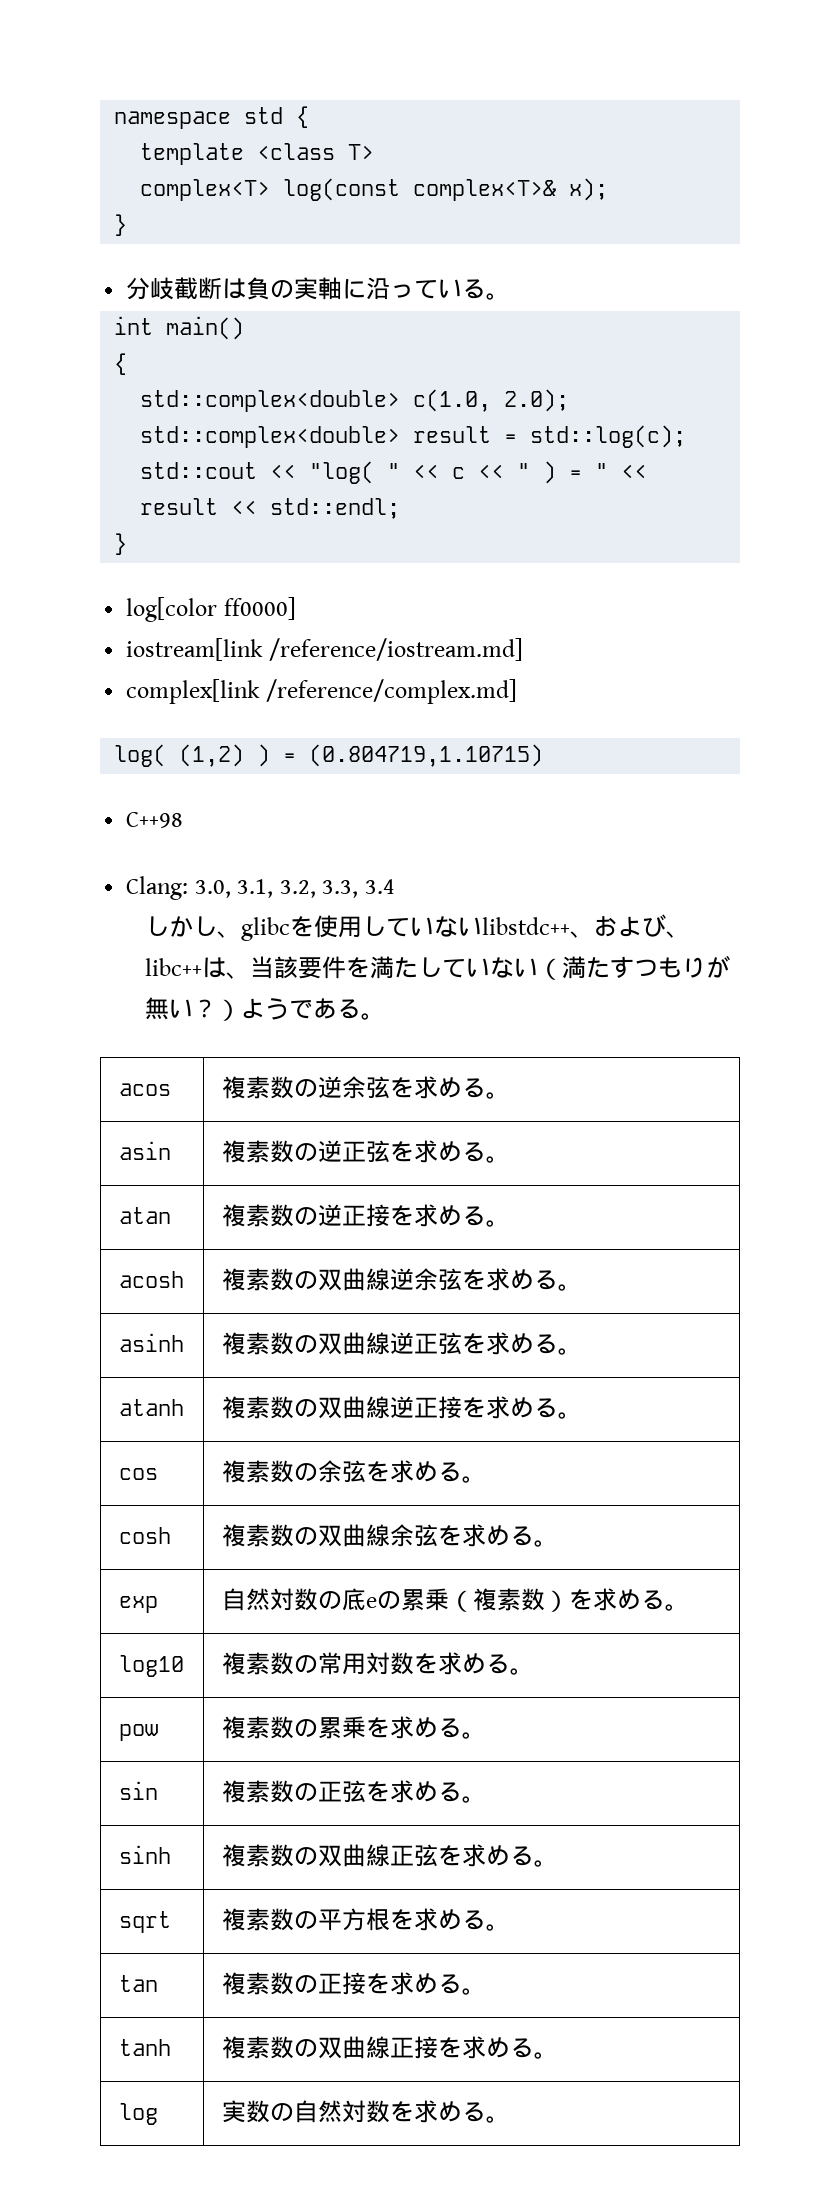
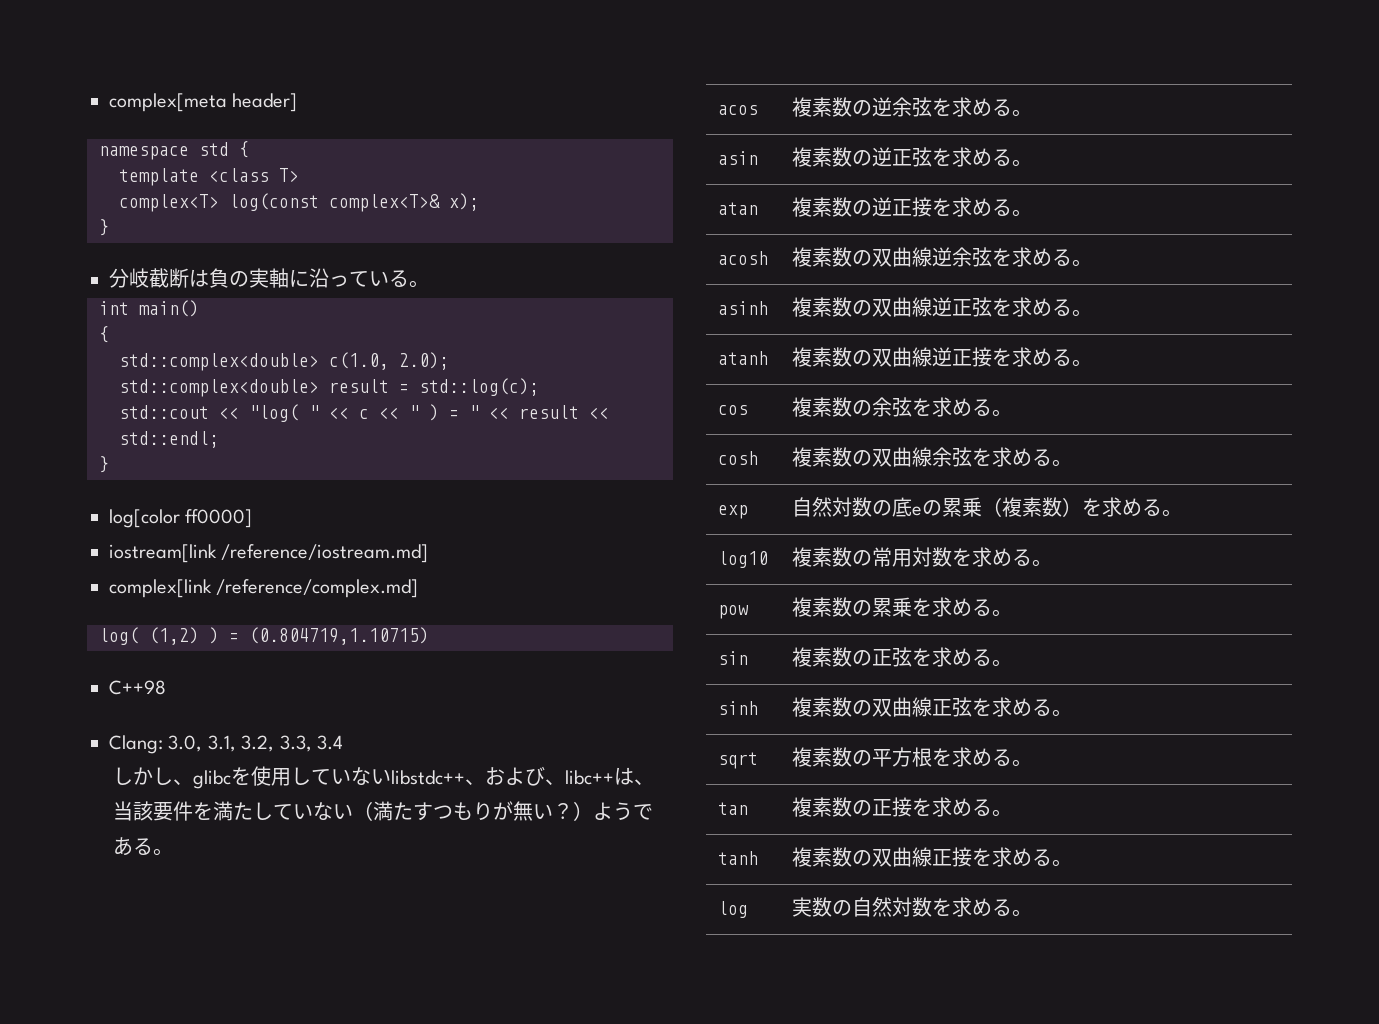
(114, 120) none -> [109,93,298,112] complex[meta header] //

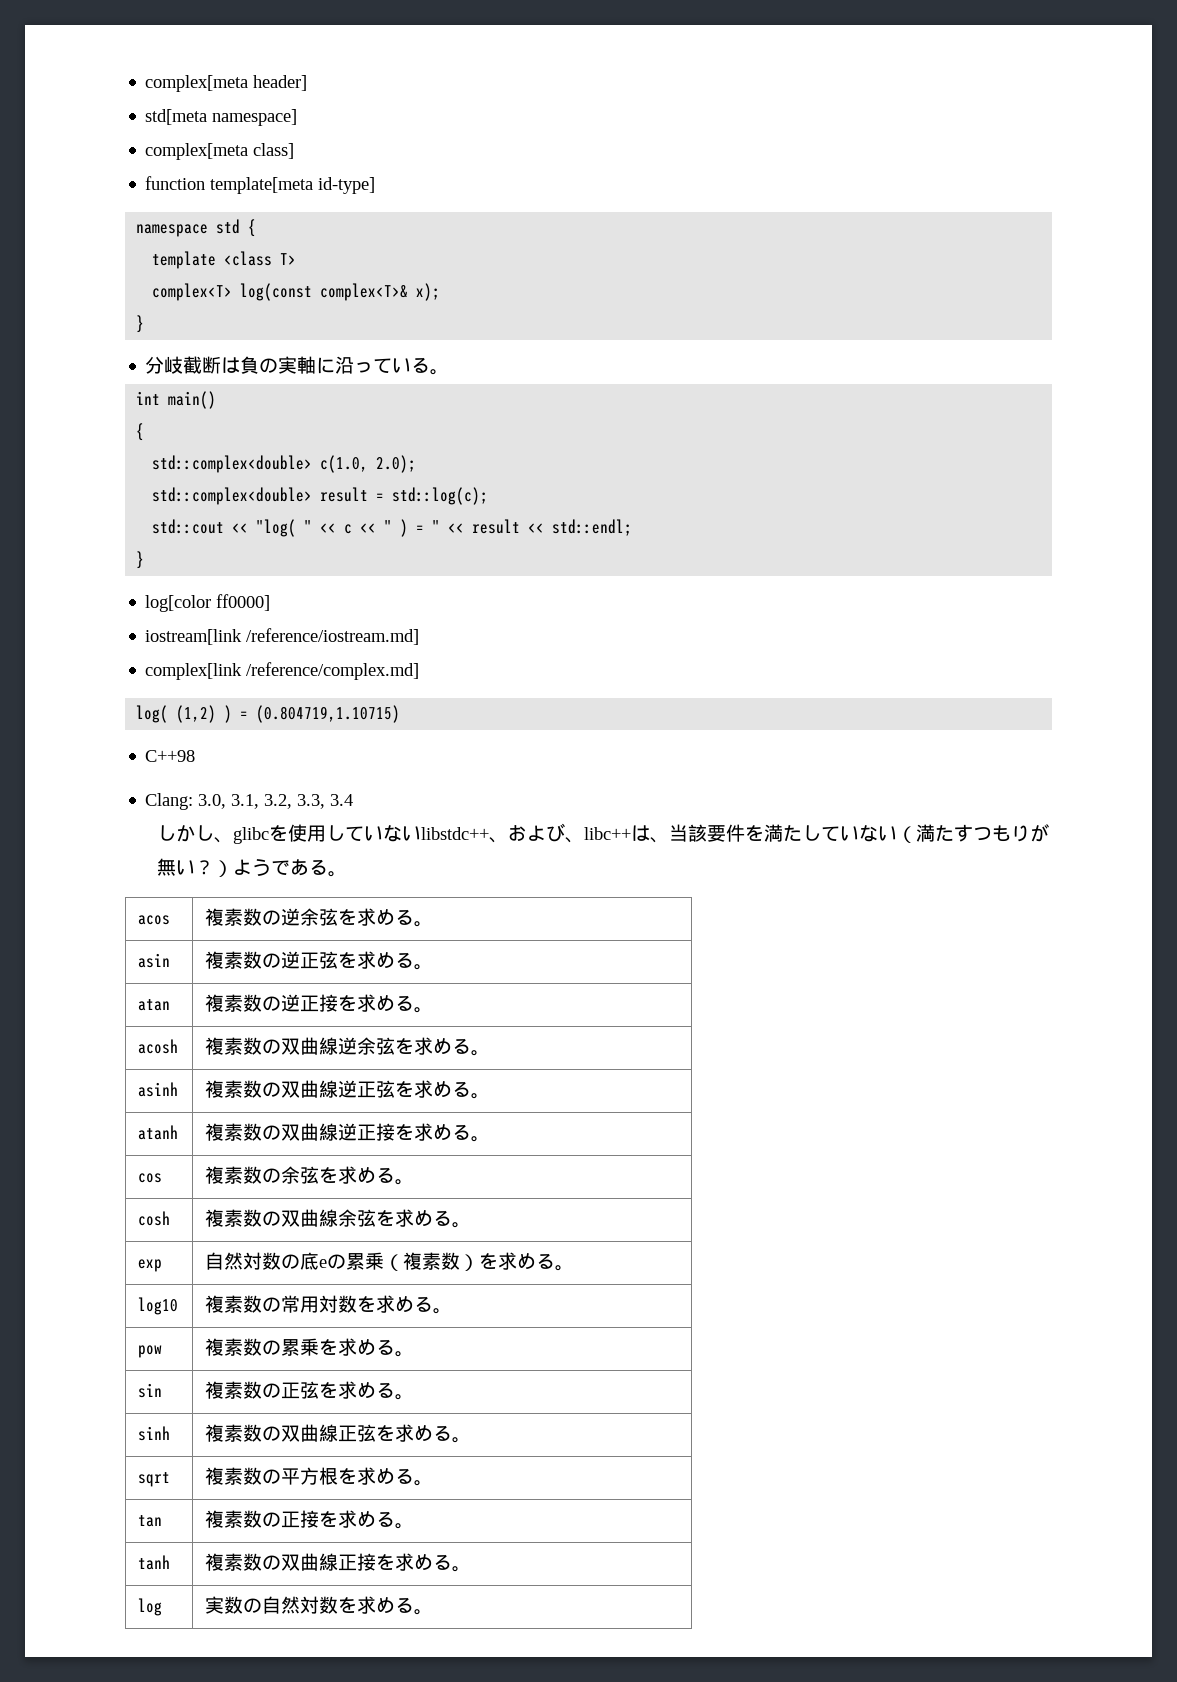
(298, 102) none -> [145,109,298,126] [145,143,295,160] [145,176,376,194] // std[meta namespace] // complex[meta class] // function template[meta id-type]

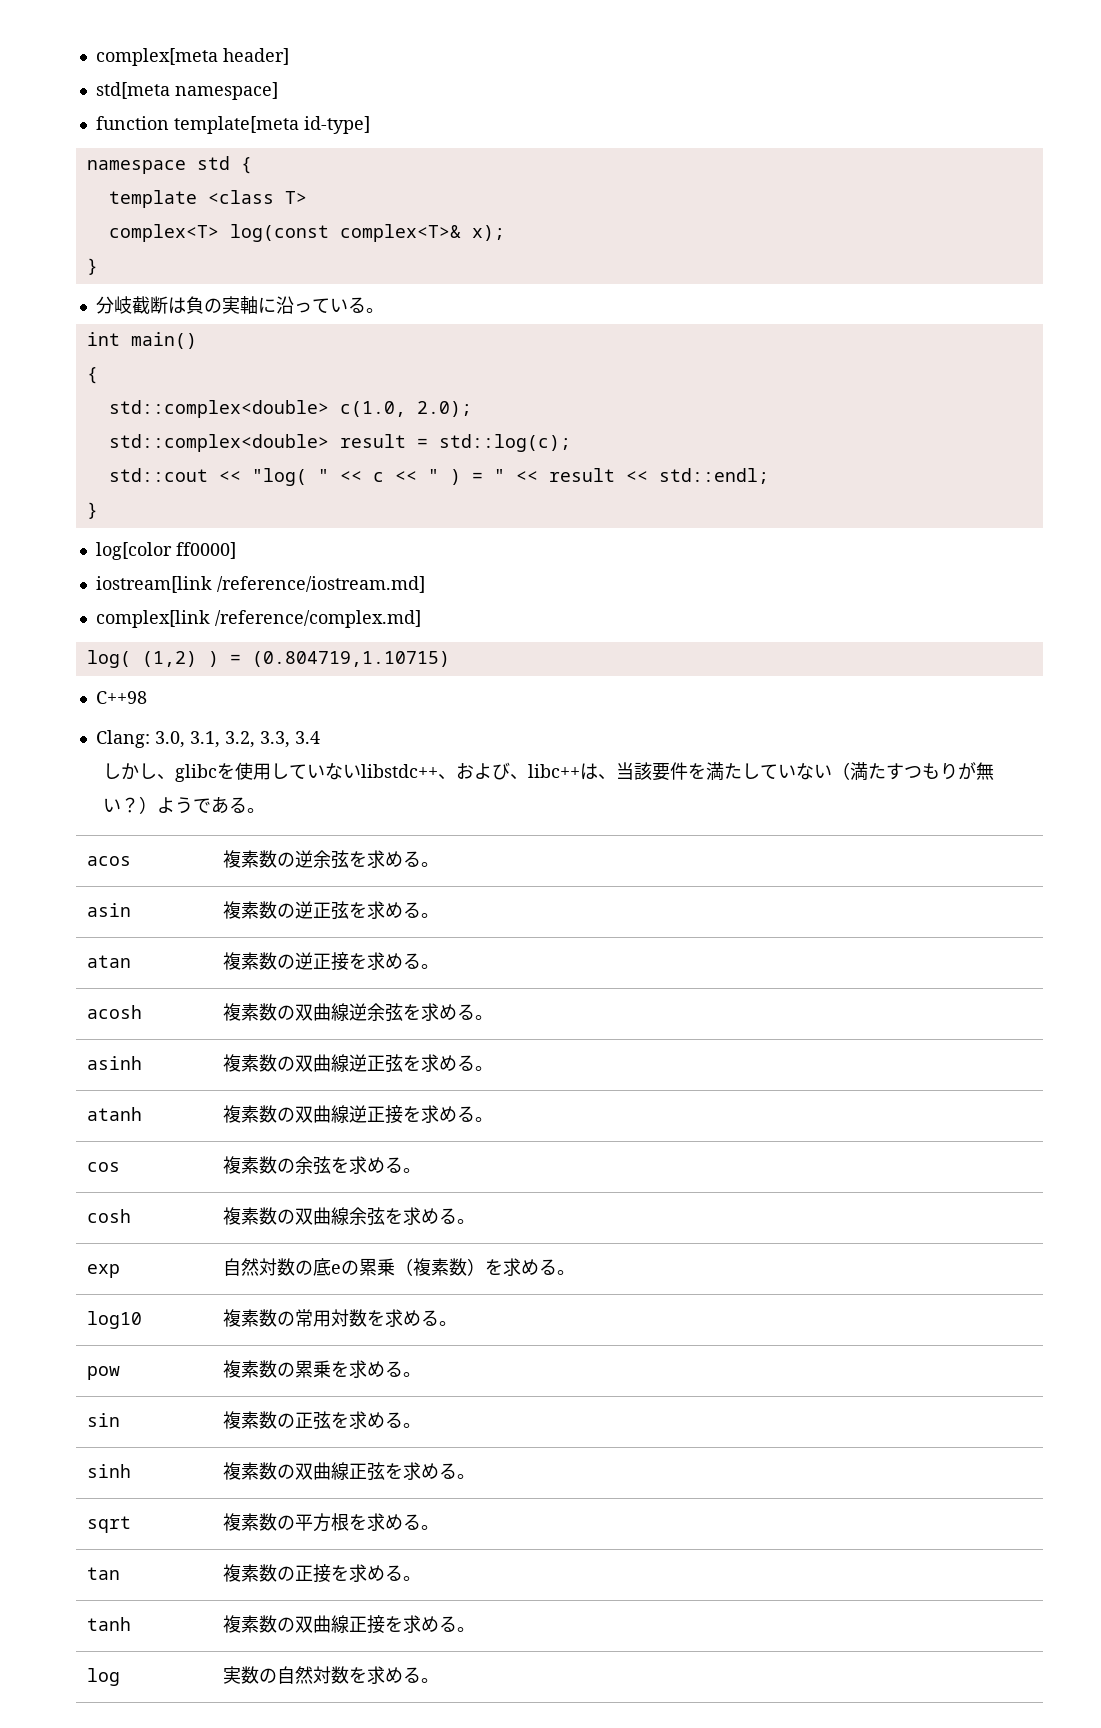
[145,143,295,160] // complex[meta class] -> (278, 91) none

